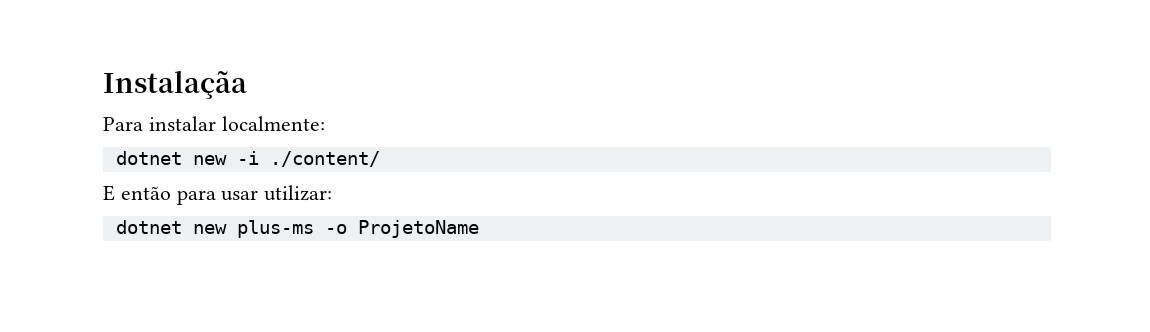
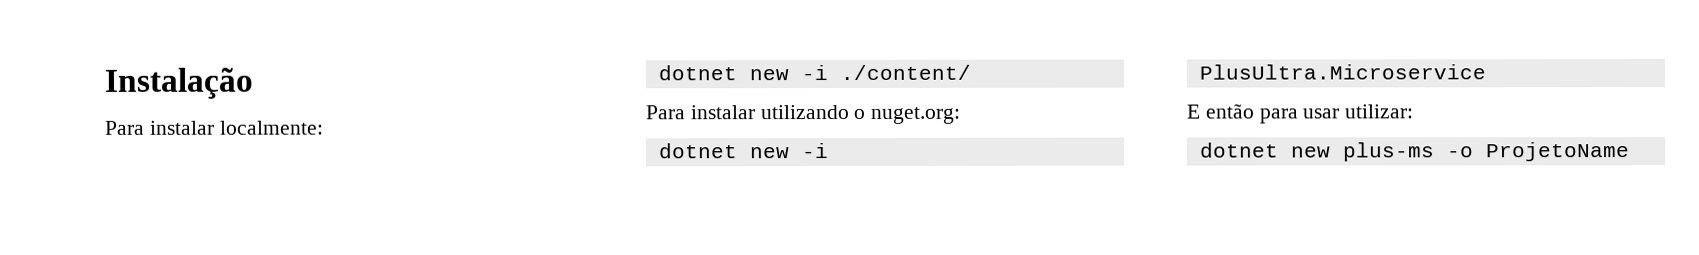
[103,70,247,99] Instalaçãa -> [104,67,253,99] Instalação
(380, 159) none -> [645,105,961,124] [658,143,829,159] [1198,64,1486,80] // Para instalar utilizando o nuget.org: // dotnet new -i PlusUltra.Microservice

